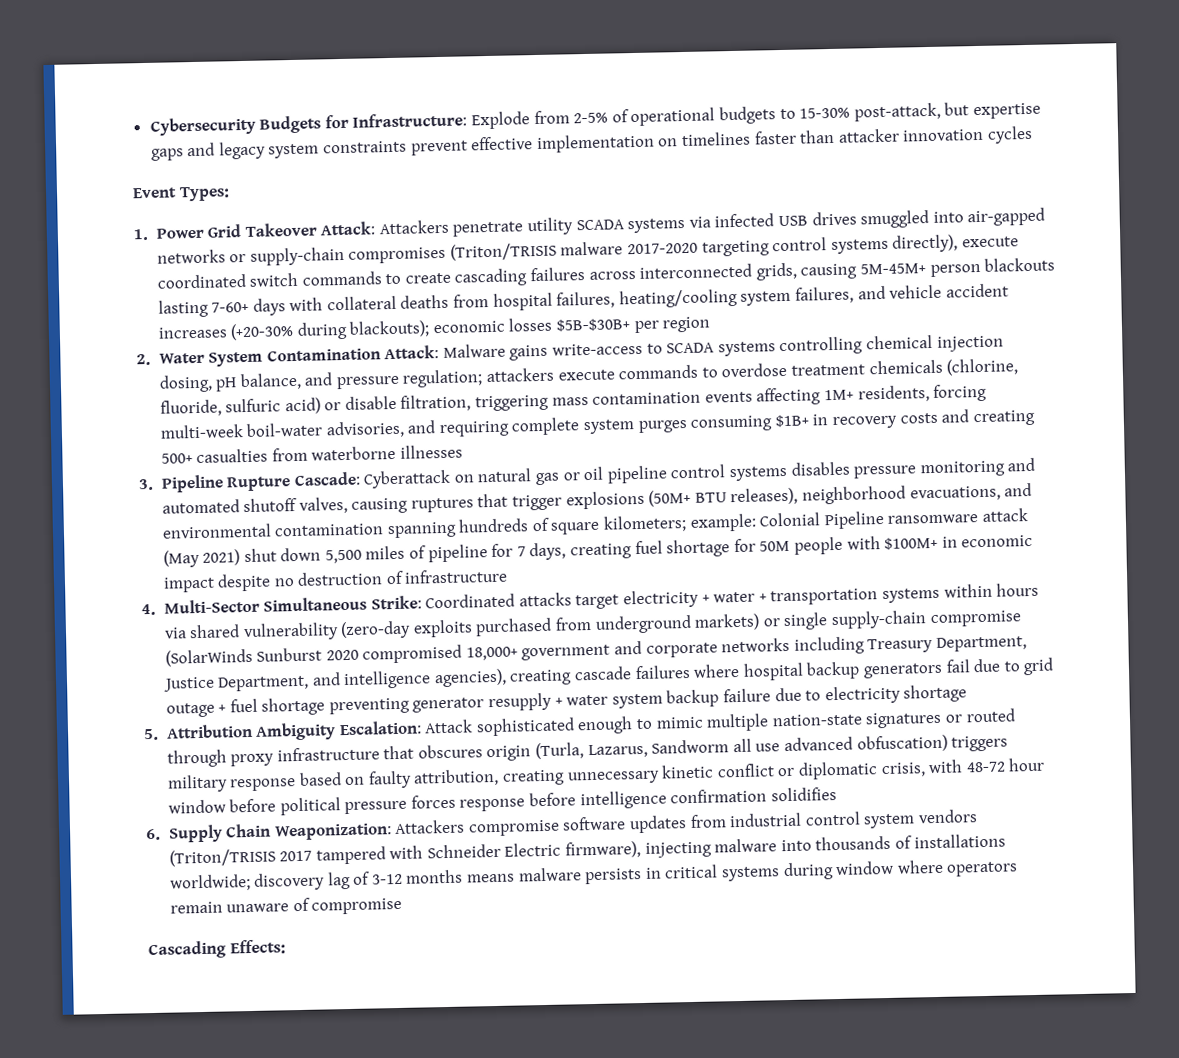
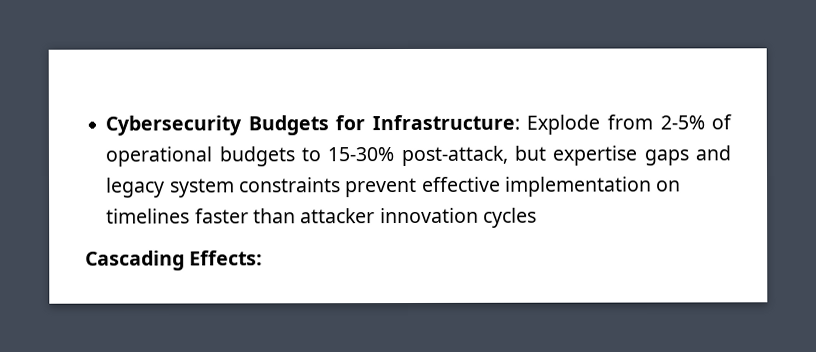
[132,186,230,202] [133,207,1046,241] [156,234,1019,266] [156,257,1056,289] [157,283,1009,318] [157,316,711,341] [136,334,1004,367] [158,358,1019,393] [159,383,988,417] [159,409,1035,439] [160,444,463,464] [138,457,1036,493] [161,482,1033,514] [161,508,1028,539] [162,534,1034,568] [162,568,509,593] [141,582,1040,616] [163,610,1022,642] [164,636,1027,667] [162,657,1055,692] [165,684,968,718] [143,708,1016,741] [166,734,1009,768] [166,757,1046,793] [167,787,837,816] [146,809,978,843] [168,833,1006,867] [168,859,1019,892] [169,897,403,915] // Event Types: // 1. Power Grid Takeover Attack: Attackers penetrate utility SCADA systems via infected USB drives smuggled into air-gapped networks or supply-chain compromises (Triton/TRISIS malware 2017-2020 targeting control systems directly), execute coordinated switch commands to create cascading failures across interconnected grids, causing 5M-45M+ person blackouts lasting 7-60+ days with collateral deaths from hospital failures, heating/cooling system failures, and vehicle accident increases (+20-30% during blackouts); economic losses $5B-$30B+ per region // 2. Water System Contamination Attack: Malware gains write-access to SCADA systems controlling chemical injection dosing, pH balance, and pressure regulation; attackers execute commands to overdose treatment chemicals (chlorine, fluoride, sulfuric acid) or disable filtration, triggering mass contamination events affecting 1M+ residents, forcing multi-week boil-water advisories, and requiring complete system purges consuming $1B+ in recovery costs and creating 500+ casualties from waterborne illnesses // 3. Pipeline Rupture Cascade: Cyberattack on natural gas or oil pipeline control systems disables pressure monitoring and automated shutoff valves, causing ruptures that trigger explosions (50M+ BTU releases), neighborhood evacuations, and environmental contamination spanning hundreds of square kilometers; example: Colonial Pipeline ransomware attack (May 2021) shut down 5,500 miles of pipeline for 7 days, creating fuel shortage for 50M people with $100M+ in economic impact despite no destruction of infrastructure // 4. Multi-Sector Simultaneous Strike: Coordinated attacks target electricity + water + transportation systems within hours via shared vulnerability (zero-day exploits purchased from underground markets) or single supply-chain compromise (SolarWinds Sunburst 2020 compromised 18,000+ government and corporate networks including Treasury Department, Justice Department, and intelligence agencies), creating cascade failures where hospital backup generators fail due to grid outage + fuel shortage preventing generator resupply + water system backup failure due to electricity shortage // 5. Attribution Ambiguity Escalation: Attack sophisticated enough to mimic multiple nation-state signatures or routed through proxy infrastructure that obscures origin (Turla, Lazarus, Sandworm all use advanced obfuscation) triggers military response based on faulty attribution, creating unnecessary kinetic conflict or diplomatic crisis, with 48-72 hour window before political pressure forces response before intelligence confirmation solidifies // 6. Supply Chain Weaponization: Attackers compromise software updates from industrial control system vendors (Triton/TRISIS 2017 tampered with Schneider Electric firmware), injecting malware into thousands of installations worldwide; discovery lag of 3-12 months means malware persists in critical systems during window where operators remain unaware of compromise -> (537, 217) none

